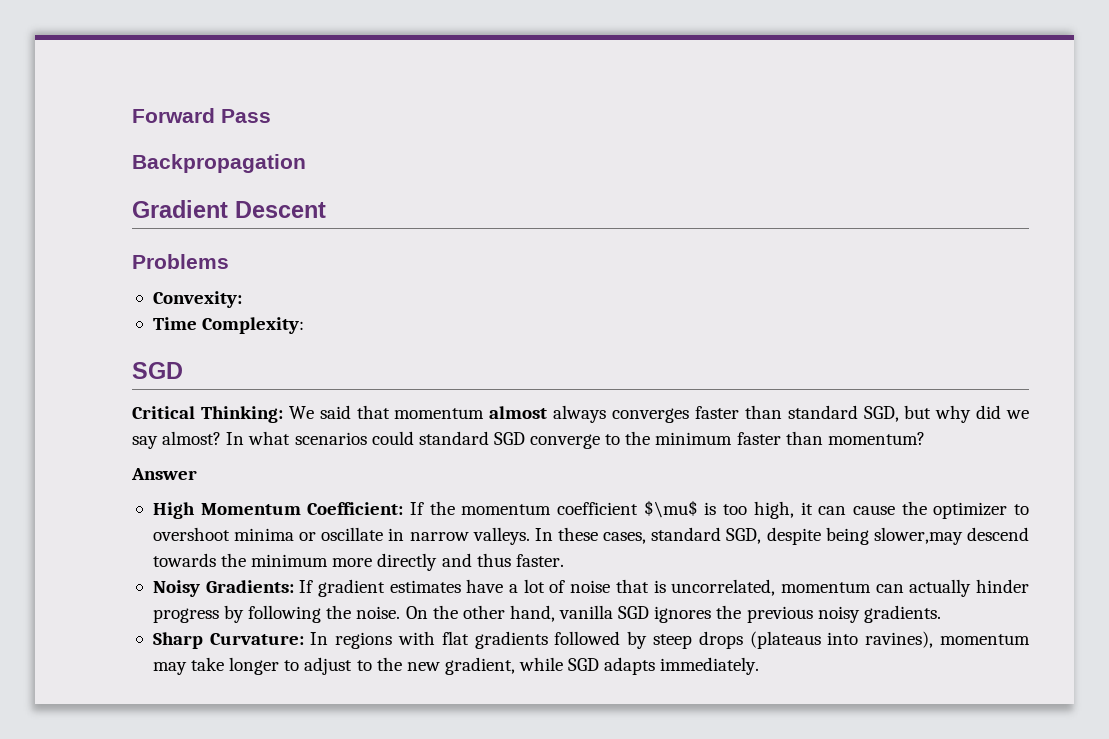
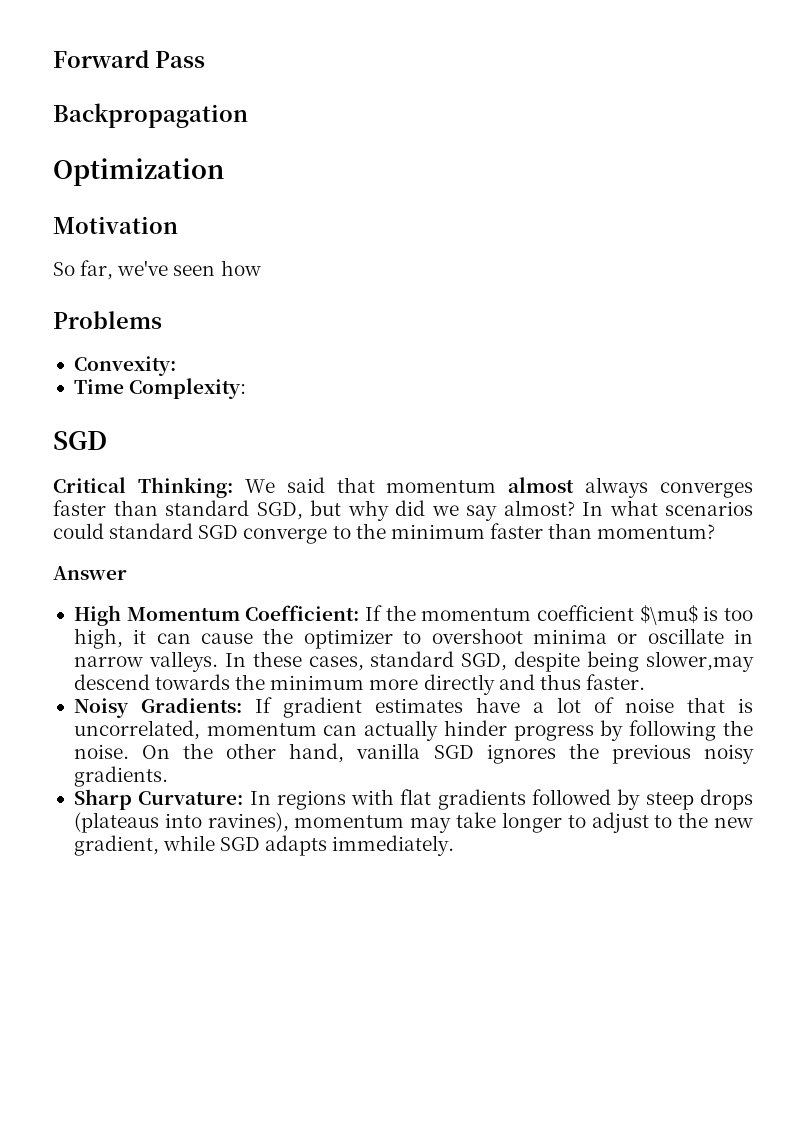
[132,200,326,218] Gradient Descent -> [53,158,224,186] [53,216,178,234] [53,260,261,280] Optimization // Motivation // So far, we've seen how

